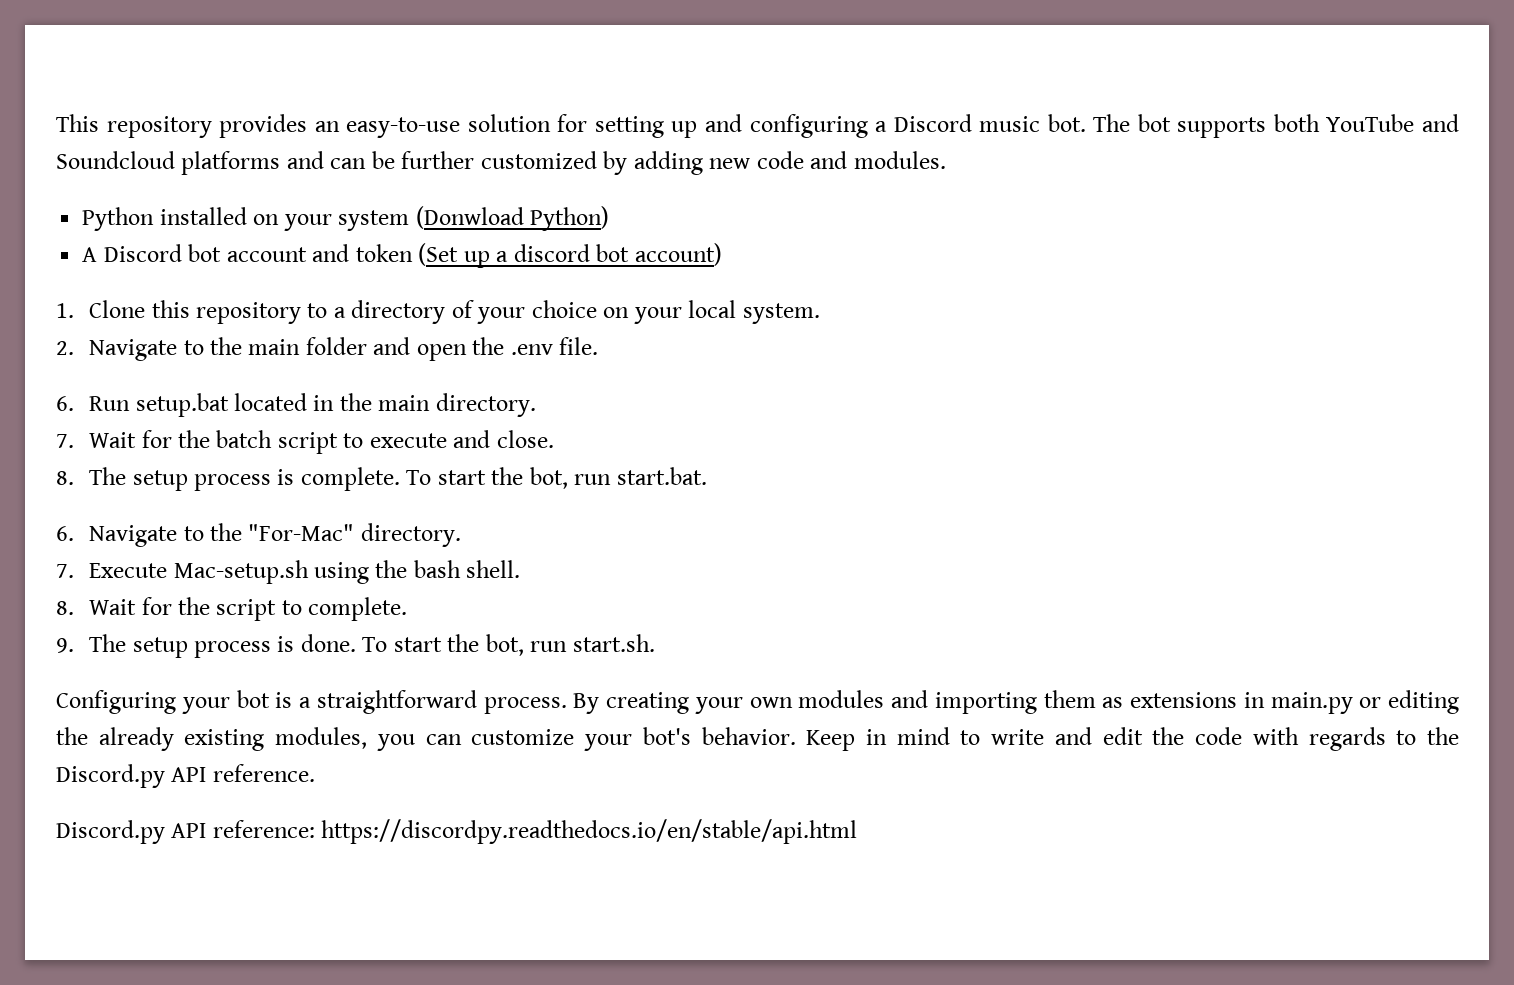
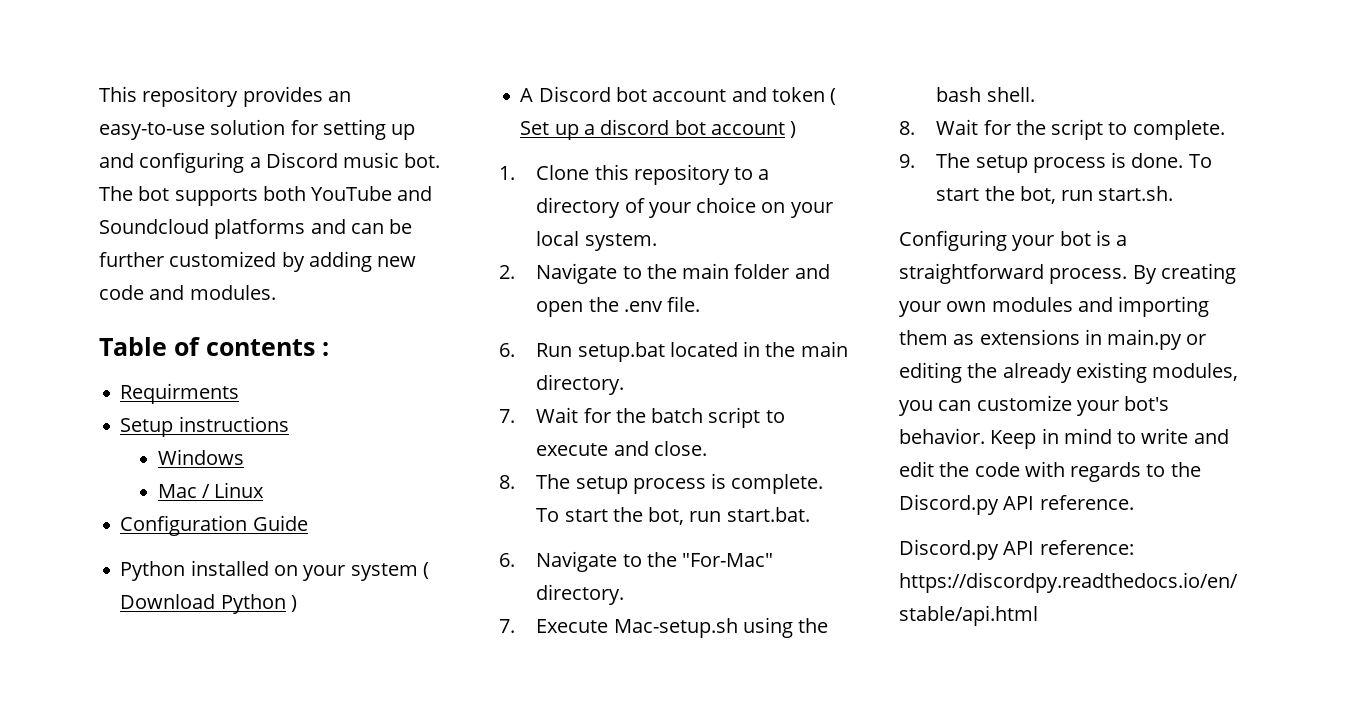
(946, 160) none -> [99,337,329,356] [120,383,240,404] [120,416,289,437] [157,449,244,465] [157,482,265,498] [120,515,308,536] // Table of contents : // Requirments // Setup instructions // Windows // Mac / Linux // Configuration Guide
[415,206,610,231] (Donwload Python) -> [422,562,429,579] [120,594,297,614] ( Download Python )
[418,243,459,266] (Set -> [830,88,837,105] [520,121,550,135] ( Set
[634,243,722,266] account) -> [710,121,797,138] account )

